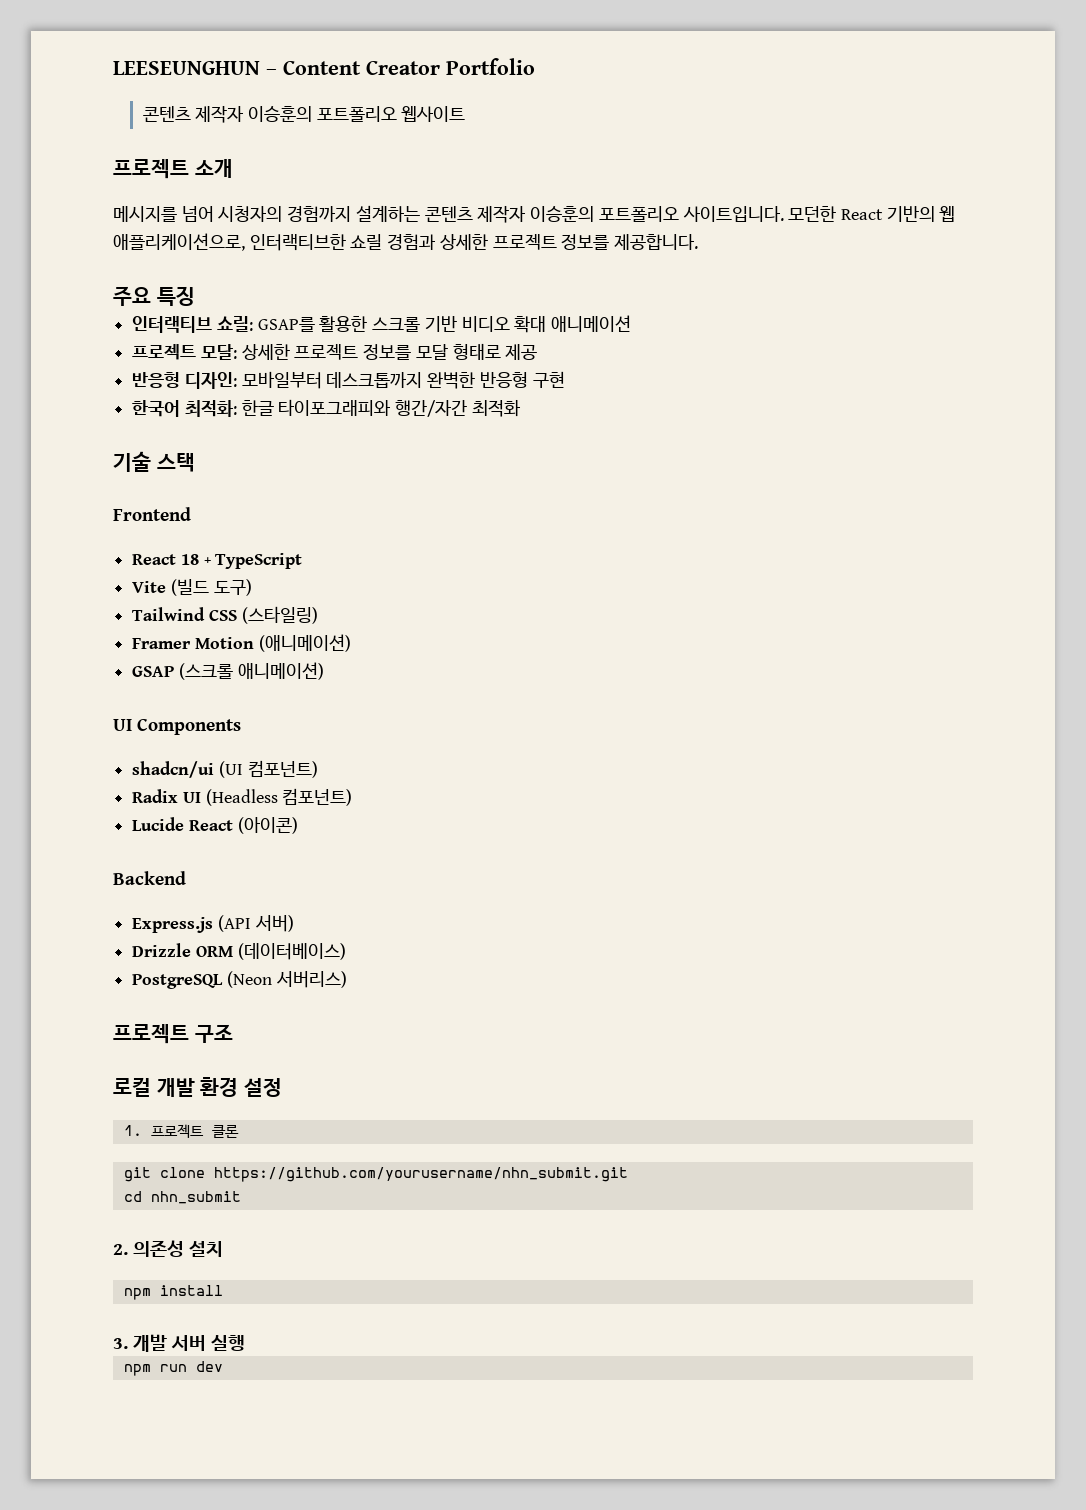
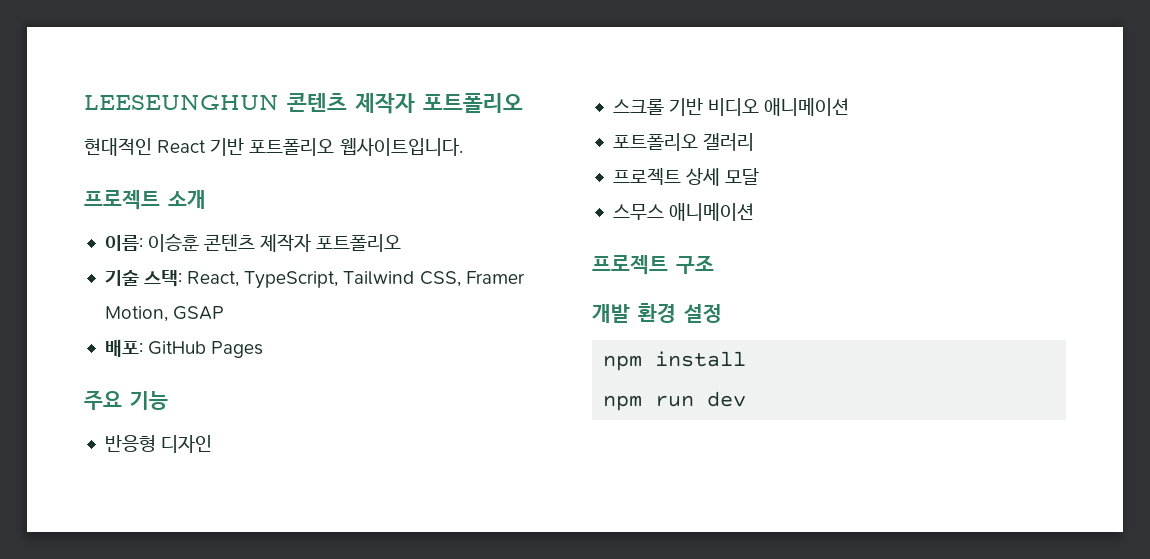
[266,58,535,75] [142,105,466,123] [113,159,233,179] [113,205,956,223] [113,233,699,251] [113,286,195,306] [132,316,368,333] – Content Creator Portfolio // 콘텐츠 제작자 이승훈의 포트폴리오 웹사이트 // 프로젝트 소개 // 메시지를 넘어 시청자의 경험까지 설계하는 콘텐츠 제작자 이승훈의 포트폴리오 사이트입니다. 모던한 React 기반의 웹 애플리케이션으로, 인터랙티브한 쇼릴 경험과 상세한 프로젝트 정보를 제공합니다. // 주요 특징 // 인터랙티브 쇼릴: GSAP를 활용한 -> [287,93,523,114] [84,138,463,156] [84,190,206,210] [104,234,402,252] [104,270,525,289] [104,306,225,322] [104,339,264,358] [84,390,168,410] [104,435,213,453] 콘텐츠 제작자 포트폴리오 // 현대적인 React 기반 포트폴리오 웹사이트입니다. // 프로젝트 소개 // 이름: 이승훈 콘텐츠 제작자 포트폴리오 // 기술 스택: React, TypeScript, Tailwind CSS, Framer Motion, GSAP // 배포: GitHub Pages // 주요 기능 // 반응형 디자인 //
[514,315,632,333] [132,343,538,360] [132,371,565,389] [132,399,521,417] [113,451,195,472] [113,507,191,521] [132,553,303,569] [132,579,252,596] [132,606,318,624] [132,634,351,652] [132,662,324,680] [113,718,242,735] [132,760,318,778] [132,788,353,806] [132,817,298,834] [113,871,186,885] [132,915,294,933] [132,943,346,960] [132,971,347,989] 확대 애니메이션 // 프로젝트 모달: 상세한 프로젝트 정보를 모달 형태로 제공 // 반응형 디자인: 모바일부터 데스크톱까지 완벽한 반응형 구현 // 한국어 최적화: 한글 타이포그래피와 행간/자간 최적화 // 기술 스택 // Frontend // React 18 + TypeScript // Vite (빌드 도구) // Tailwind CSS (스타일링) // Framer Motion (애니메이션) // GSAP (스크롤 애니메이션) // UI Components // shadcn/ui (UI 컴포넌트) // Radix UI (Headless 컴포넌트) // Lucide React (아이콘) // Backend // Express.js (API 서버) // Drizzle ORM (데이터베이스) // PostgreSQL (Neon 서버리스) -> [764,98,850,116] [612,133,755,151] [612,168,760,186] [612,203,755,221] 애니메이션 // 포트폴리오 갤러리 // 프로젝트 상세 모달 // 스무스 애니메이션
[113,1077,151,1097] 로컬 -> (714, 264) none
[123,1124,239,1138] [123,1167,628,1182] [123,1191,241,1204] [113,1240,224,1257] [123,1285,223,1300] [113,1334,246,1352] 1. 프로젝트 클론 // git clone https://github.com/yourusername/nhn_submit.git // cd nhn_submit // 2. 의존성 설치 // npm install // 3. 개발 서버 실행 -> [603,351,747,371] npm install

